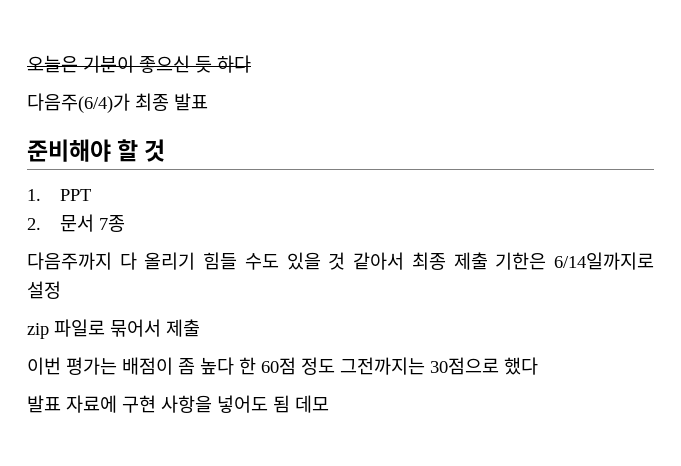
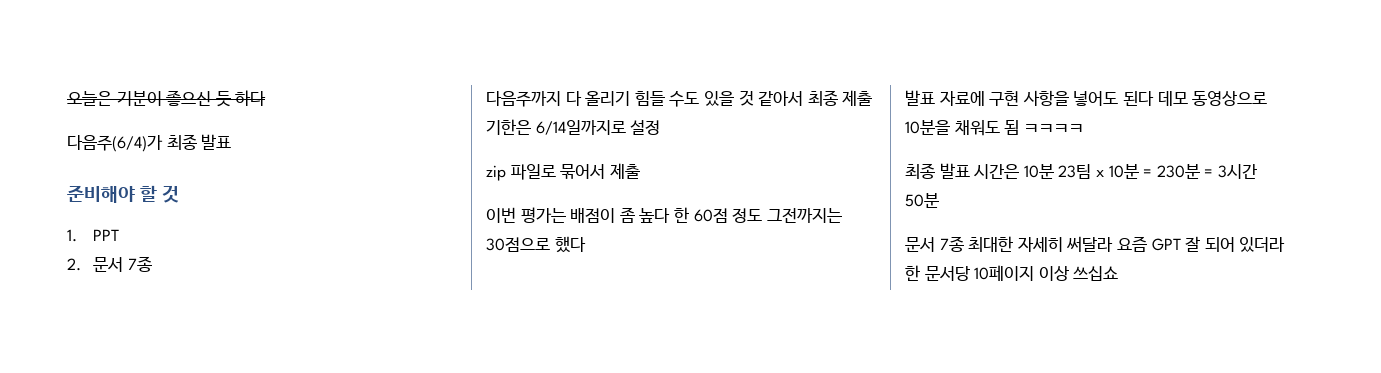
[273,395,329,413] 됨 데모 -> [1122,91,1268,106] [905,119,1084,136] [905,163,1257,179] [905,193,939,208] [905,236,1286,252] [905,265,1119,281] 된다 데모 동영상으로 10분을 채워도 됨 ㅋㅋㅋㅋ // 최종 발표 시간은 10분 23팀 x 10분 = 230분 = 3시간 50분 // 문서 7종 최대한 자세히 써달라 요즘 GPT 잘 되어 있더라 한 문서당 10페이지 이상 쓰십쇼

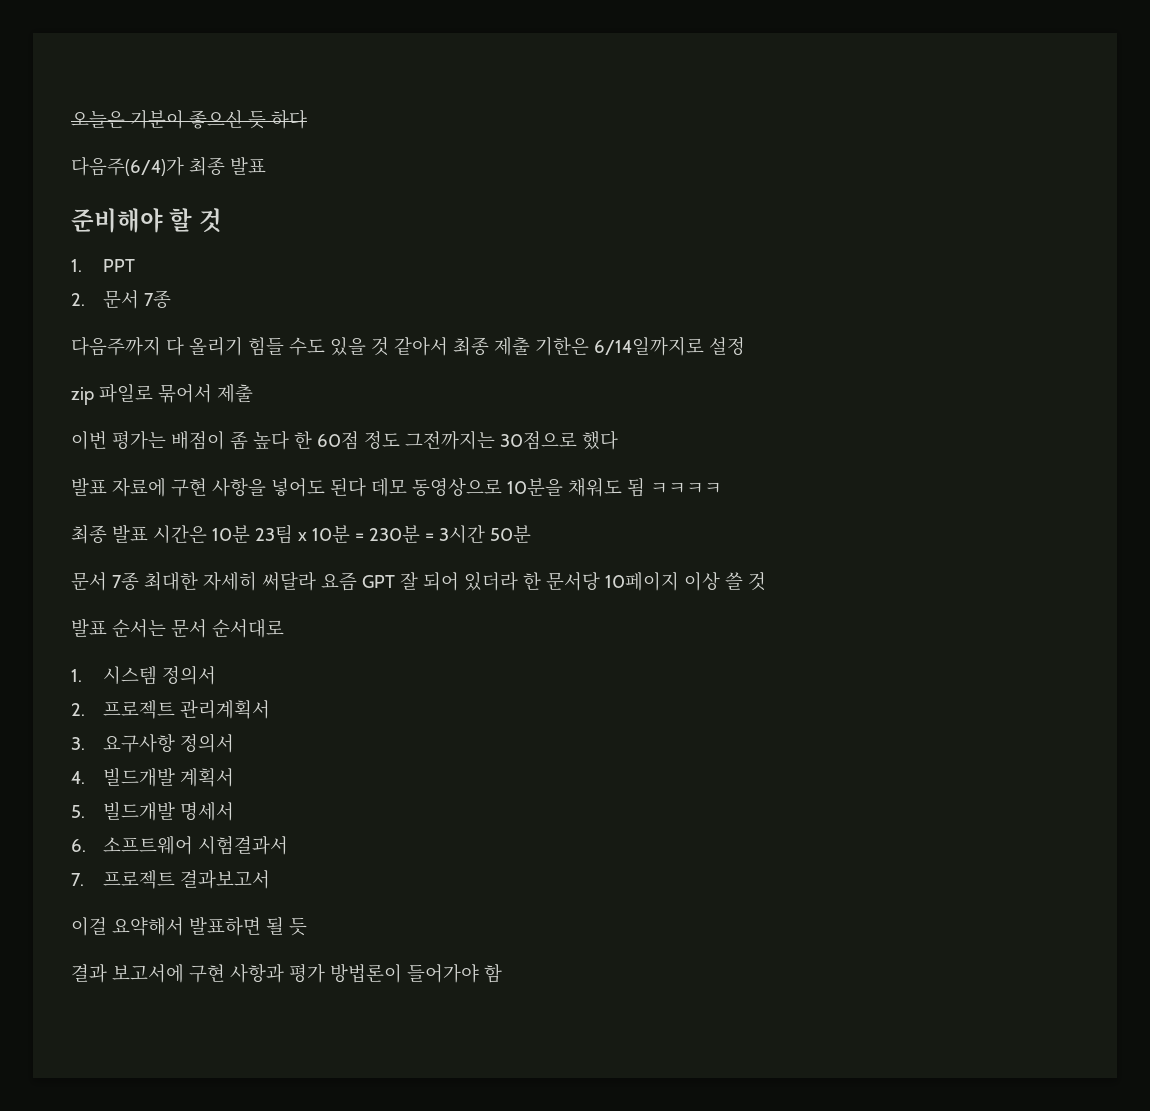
[1073,266,1119,281] 쓰십쇼 -> [724,571,766,591] [71,619,284,638] [71,665,217,685] [71,700,271,719] [71,733,235,753] [71,767,235,787] [71,801,235,821] [71,835,289,855] [71,870,271,889] [71,916,307,936] [71,963,502,983] 쓸 것 // 발표 순서는 문서 순서대로 // 1. 시스템 정의서 // 2. 프로젝트 관리계획서 // 3. 요구사항 정의서 // 4. 빌드개발 계획서 // 5. 빌드개발 명세서 // 6. 소프트웨어 시험결과서 // 7. 프로젝트 결과보고서 // 이걸 요약해서 발표하면 될 듯 // 결과 보고서에 구현 사항과 평가 방법론이 들어가야 함

